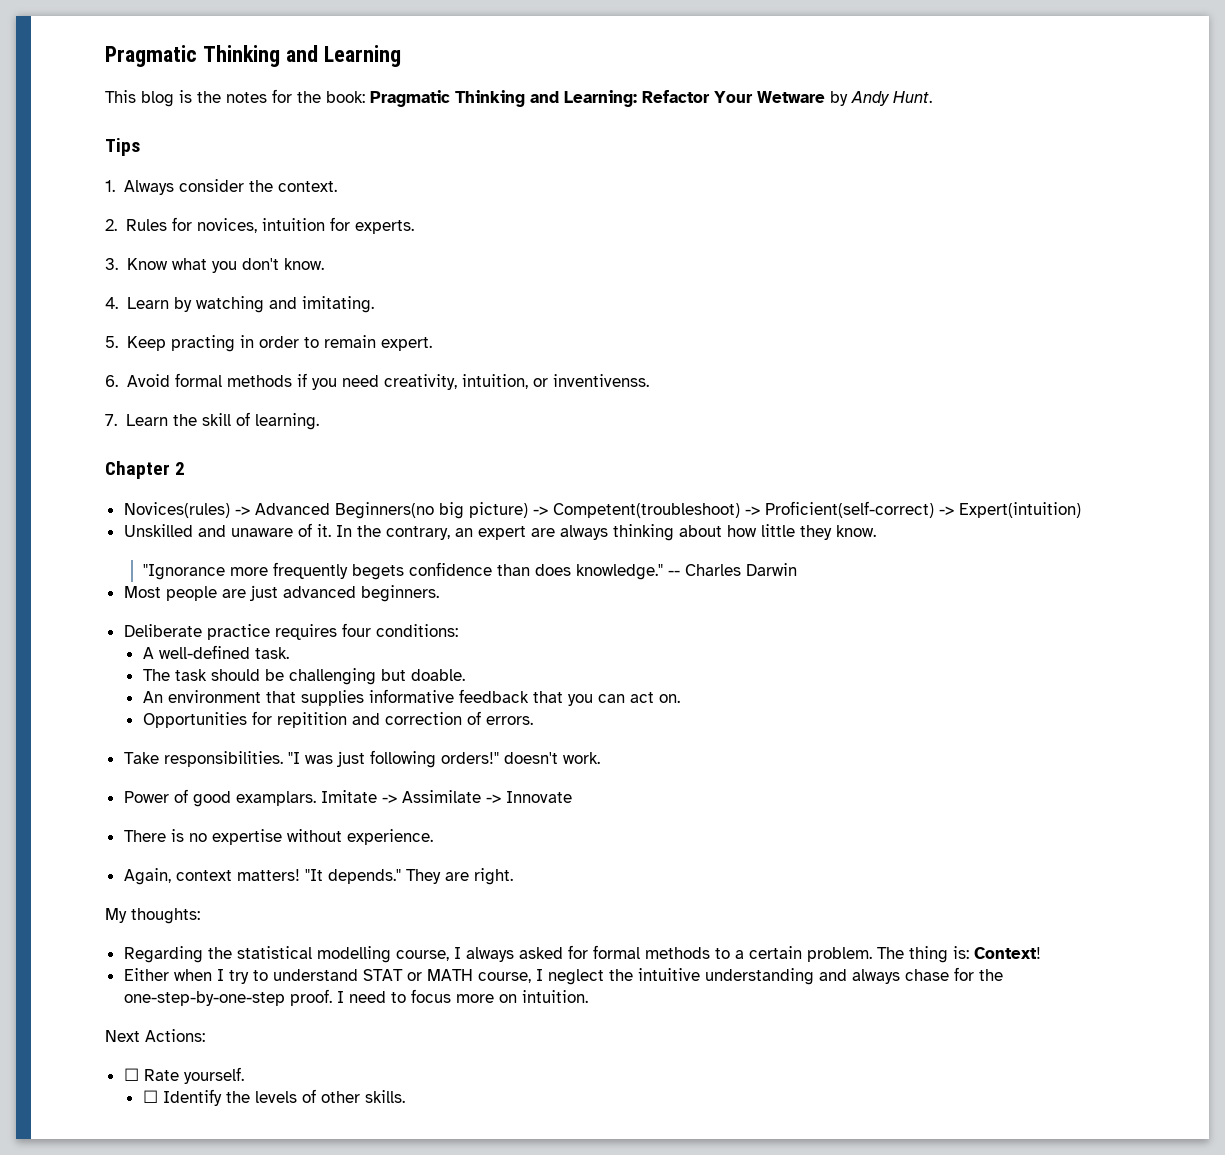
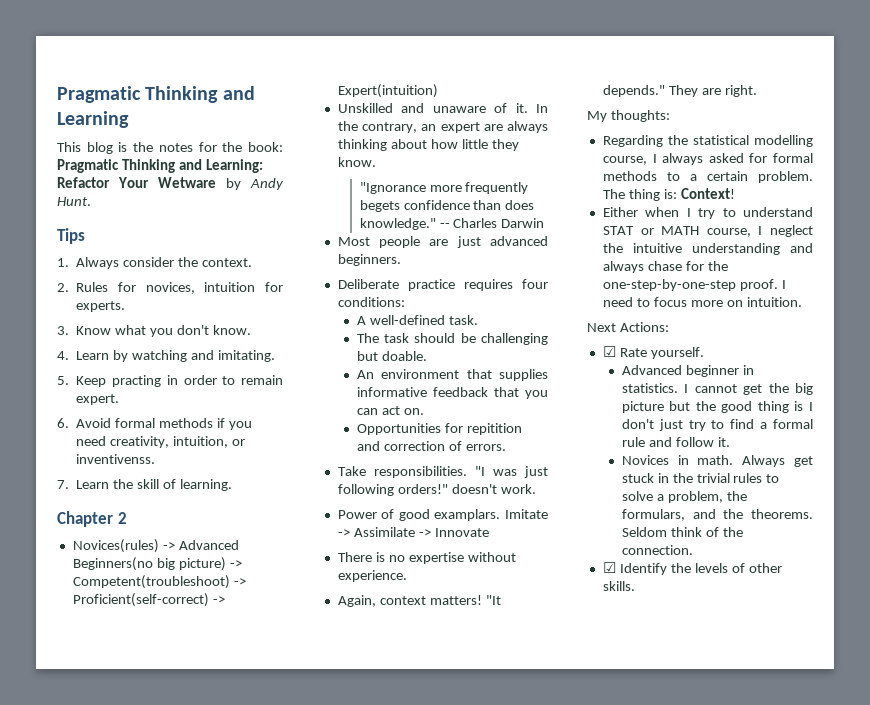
[123,1068,139,1081] ☐ -> [602,346,616,357] ☑
[142,1090,158,1103] ☐ -> [621,365,754,377] [621,383,813,395] [621,401,813,413] [621,419,813,431] [621,437,730,447] [621,455,813,467] [621,473,780,483] [621,491,747,503] [621,509,813,521] [621,527,743,537] [621,545,693,555] [602,562,616,573] Advanced beginner in statistics. I cannot get the big picture but the good thing is I don't just try to find a formal rule and follow it. // Novices in math. Always get stuck in the trivial rules to solve a problem, the formulars, and the theorems. Seldom think of the connection. // ☑

